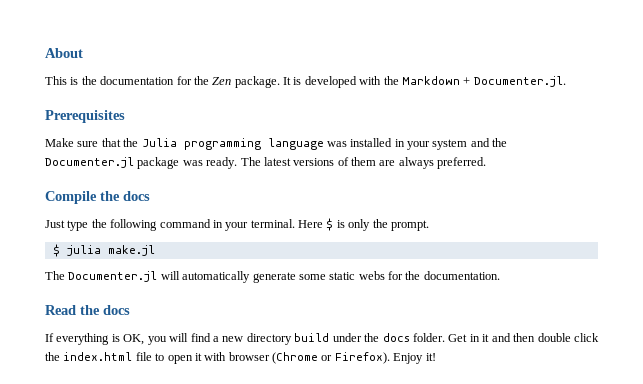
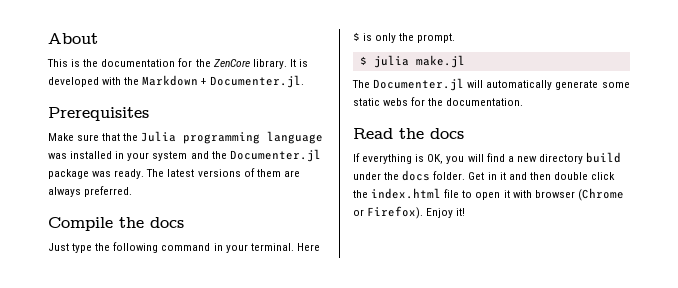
[212,76,280,88] Zen package. -> [212,59,287,69] ZenCore library.

